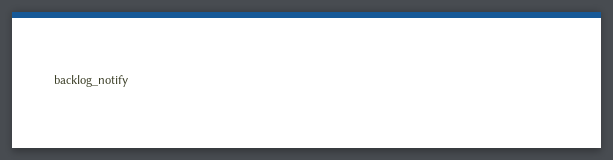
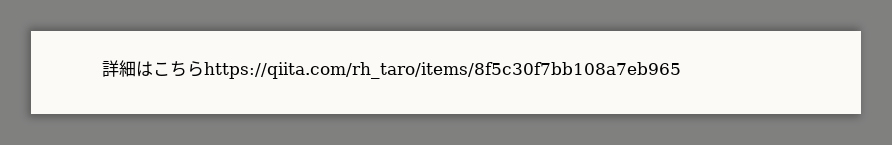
[54,75,128,87] backlog_notify -> [102,60,681,79] 詳細はこちらhttps://qiita.com/rh_taro/items/8f5c30f7bb108a7eb965

